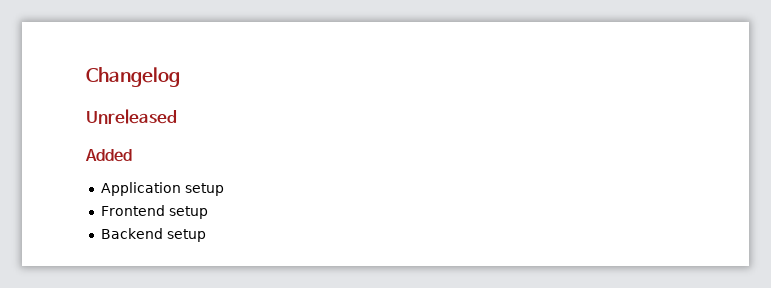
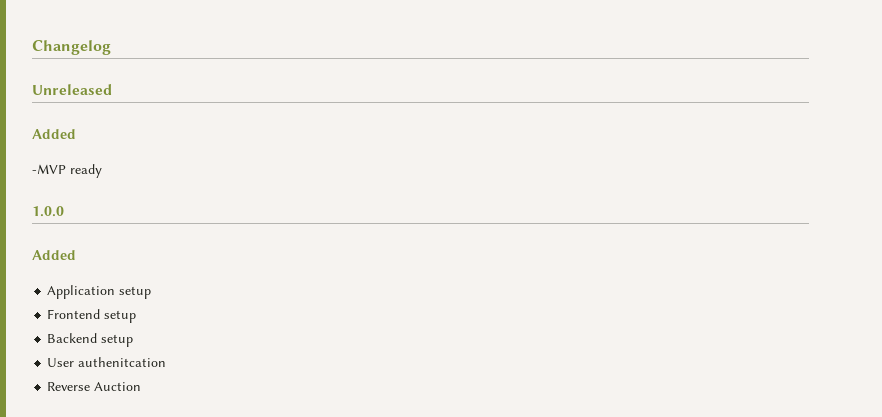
(132, 155) none -> [32,164,102,178] [32,206,64,217] [32,250,76,260] // -MVP ready // 1.0.0 // Added
(206, 235) none -> [47,357,167,367] [47,382,142,391] // User authenitcation // Reverse Auction

